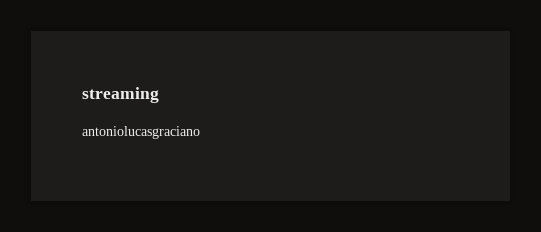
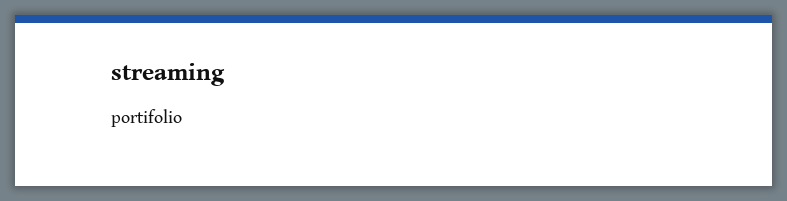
[82,126,200,139] antoniolucasgraciano -> [111,109,182,127] portifolio

